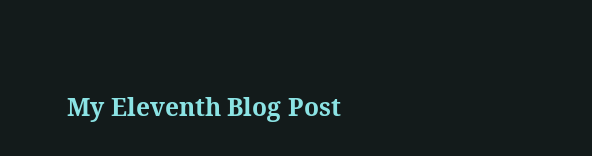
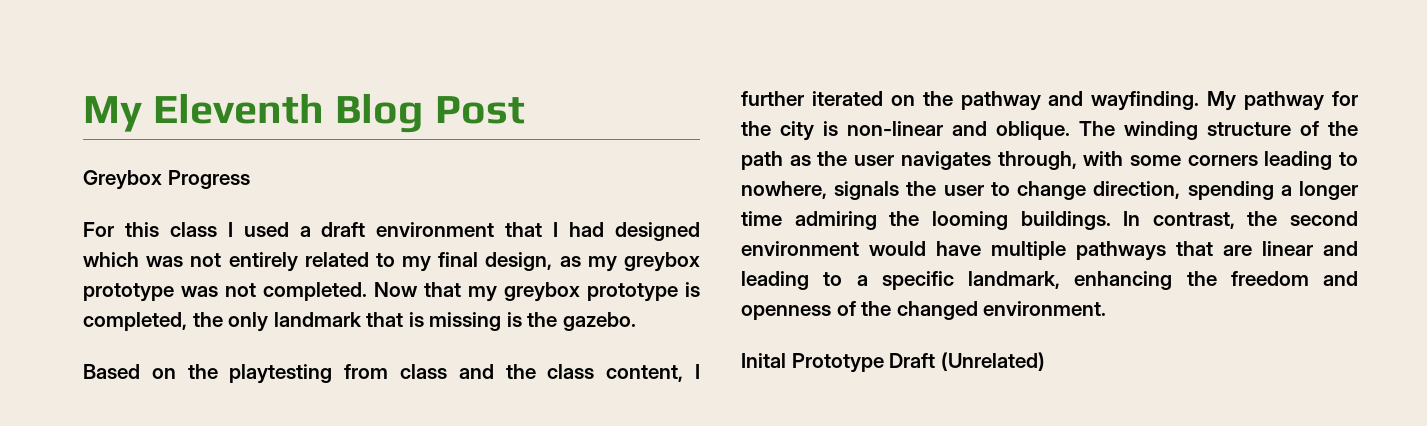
(341, 107) none -> [83,170,250,190] [83,222,701,241] [83,252,700,272] [83,282,700,302] [83,312,636,332] [83,364,700,384] [741,91,1358,111] [741,121,1358,141] [741,151,1358,170] [741,181,1358,200] [741,211,1358,230] [741,241,1358,261] [741,271,1358,290] [741,301,1107,320] [741,352,1045,373] // Greybox Progress // For this class I used a draft environment that I had designed which was not entirely related to my final design, as my greybox prototype was not completed. Now that my greybox prototype is completed, the only landmark that is missing is the gazebo. // Based on the playtesting from class and the class content, I further iterated on the pathway and wayfinding. My pathway for the city is non-linear and oblique. The winding structure of the path as the user navigates through, with some corners leading to nowhere, signals the user to change direction, spending a longer time admiring the looming buildings. In contrast, the second environment would have multiple pathways that are linear and leading to a specific landmark, enhancing the freedom and openness of the changed environment. // Inital Prototype Draft (Unrelated)

